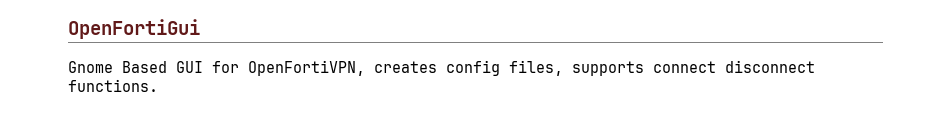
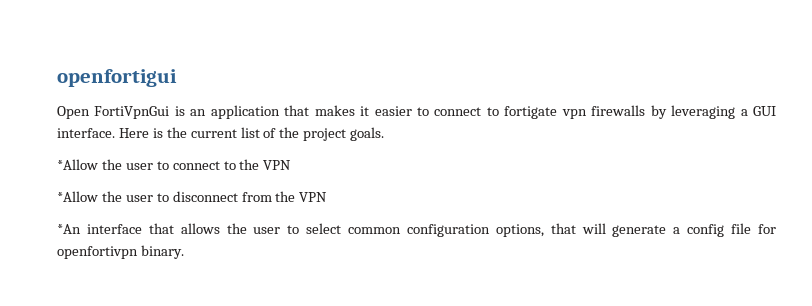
[68,19,200,39] [68,60,815,76] [68,79,158,92] OpenFortiGui // Gnome Based GUI for OpenFortiVPN, creates config files, supports connect disconnect functions. -> [57,69,177,87] [57,105,777,119] [57,127,385,141] [57,159,292,170] [57,191,328,202] [57,223,776,237] [57,245,184,259] openfortigui // Open FortiVpnGui is an application that makes it easier to connect to fortigate vpn firewalls by leveraging a GUI interface. Here is the current list of the project goals. // *Allow the user to connect to the VPN // *Allow the user to disconnect from the VPN // *An interface that allows the user to select common configuration options, that will generate a config file for openfortivpn binary.

